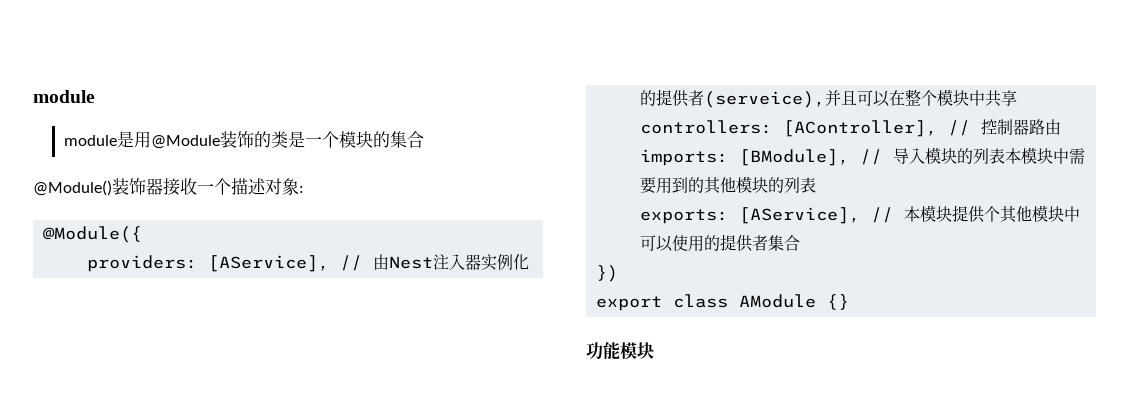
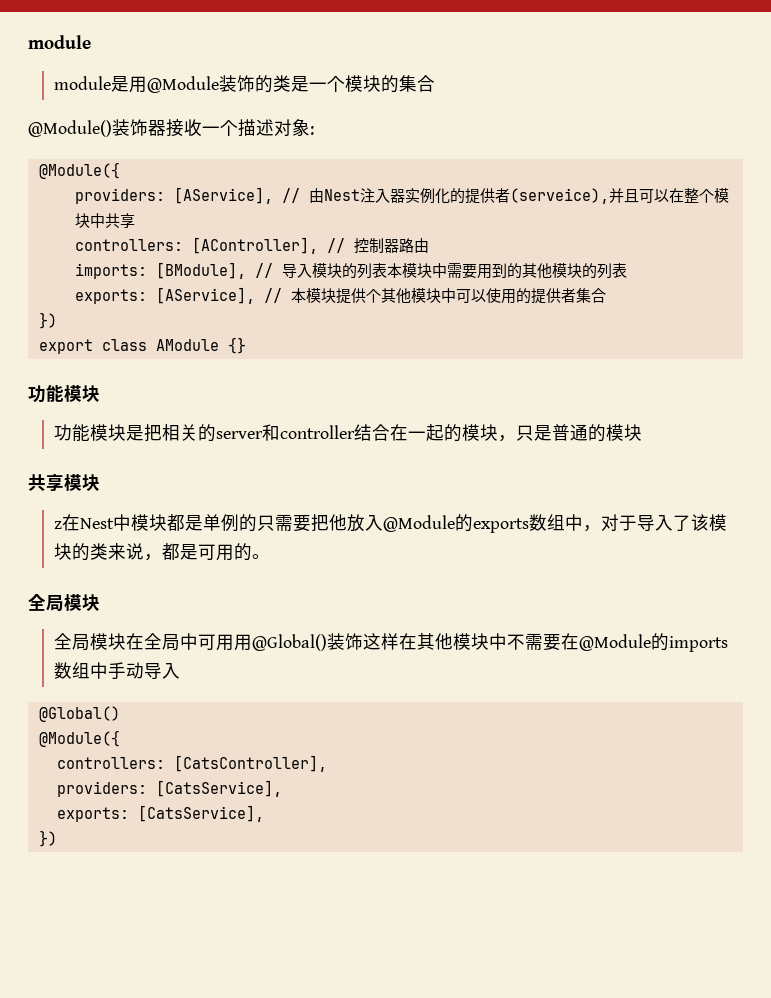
(654, 350) none -> [53,424,642,442] [28,474,100,491] [53,514,727,533] [53,543,270,561] [28,593,100,611] [53,633,728,652] [53,662,180,680] [38,706,120,722] [38,730,120,747] [56,755,327,772] [56,780,282,797] [56,805,264,822] [38,830,57,847] // 功能模块是把相关的server和controller结合在一起的模块，只是普通的模块 // 共享模块 // z在Nest中模块都是单例的只需要把他放入@Module的exports数组中，对于导入了该模块的类来说，都是可用的。 // 全局模块 // 全局模块在全局中可用用@Global()装饰这样在其他模块中不需要在@Module的imports数组中手动导入 // @Global() // @Module({ // controllers: [CatsController], // providers: [CatsService], // exports: [CatsService], // })

